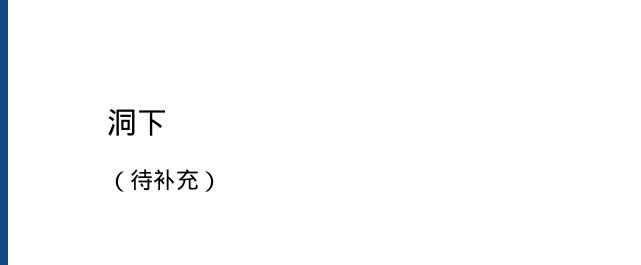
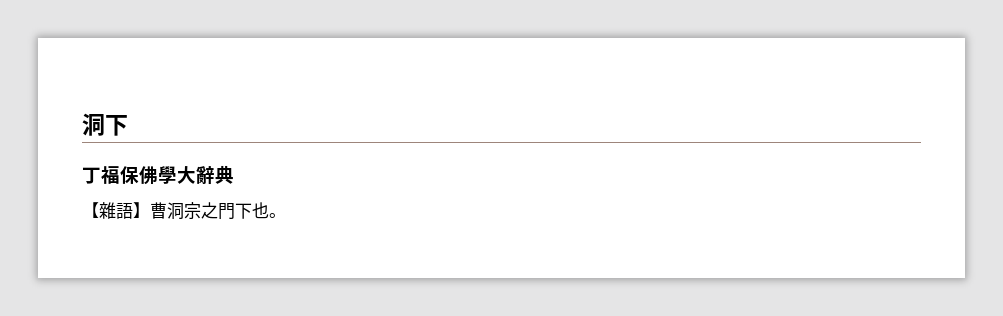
[107,169,222,192] （待补充） -> [82,165,234,185] [82,202,286,220] 丁福保佛學大辭典 // 【雜語】曹洞宗之門下也。

